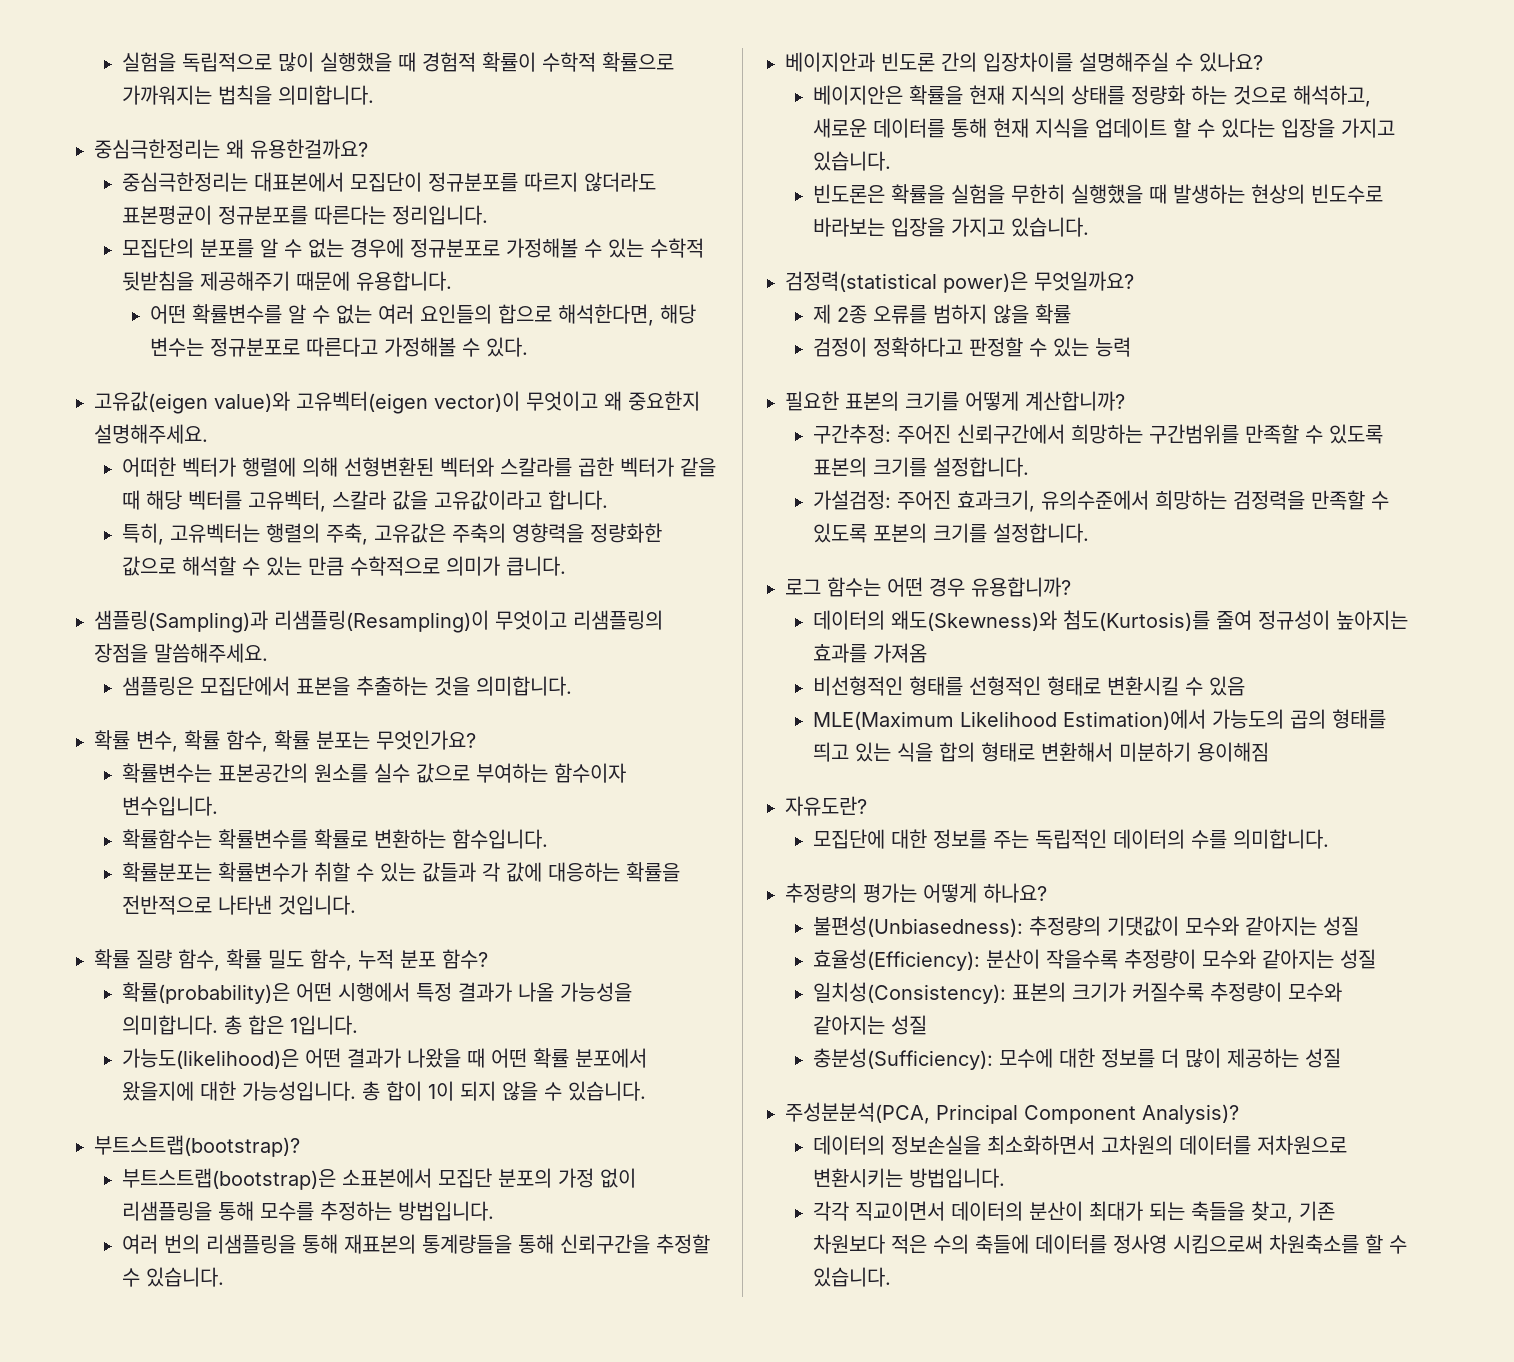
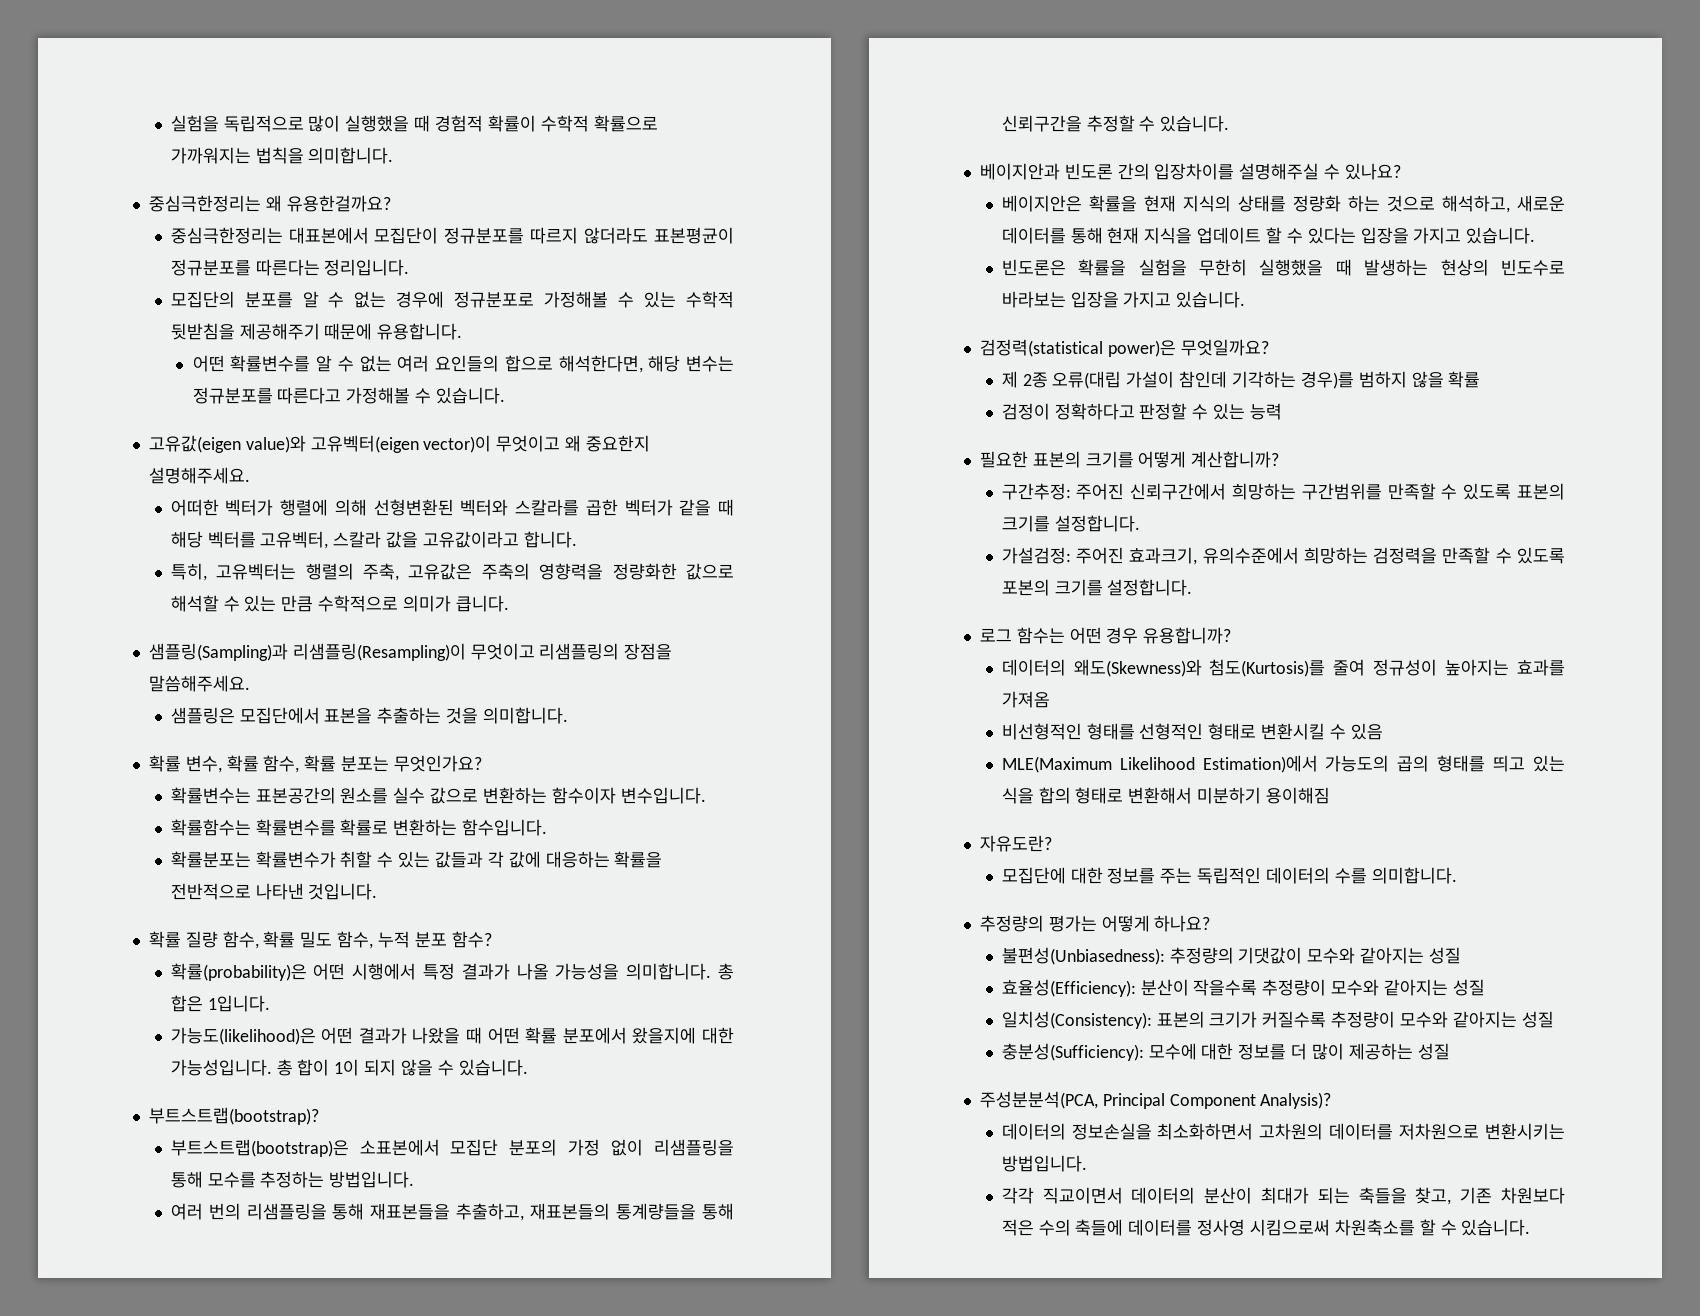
[209,337,300,357] 정규분포로 -> [192,387,273,404] 정규분포를
[485,337,528,357] 있다. -> [436,387,506,404] 있습니다.
[475,763,548,783] 부여하는 -> [483,787,548,804] 변환하는
[343,1234,416,1254] 재표본의 -> [370,1203,611,1221] 재표본들을 추출하고, 재표본들의
[872,305,927,324] 오류를 -> [1052,371,1354,389] 오류(대립 가설이 참인데 기각하는 경우)를

